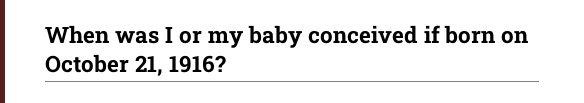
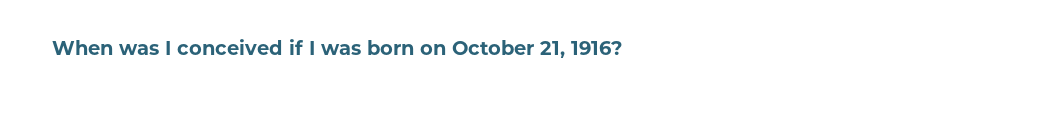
[179,25,440,48] or my baby conceived if -> [177,39,361,55] conceived if I was

